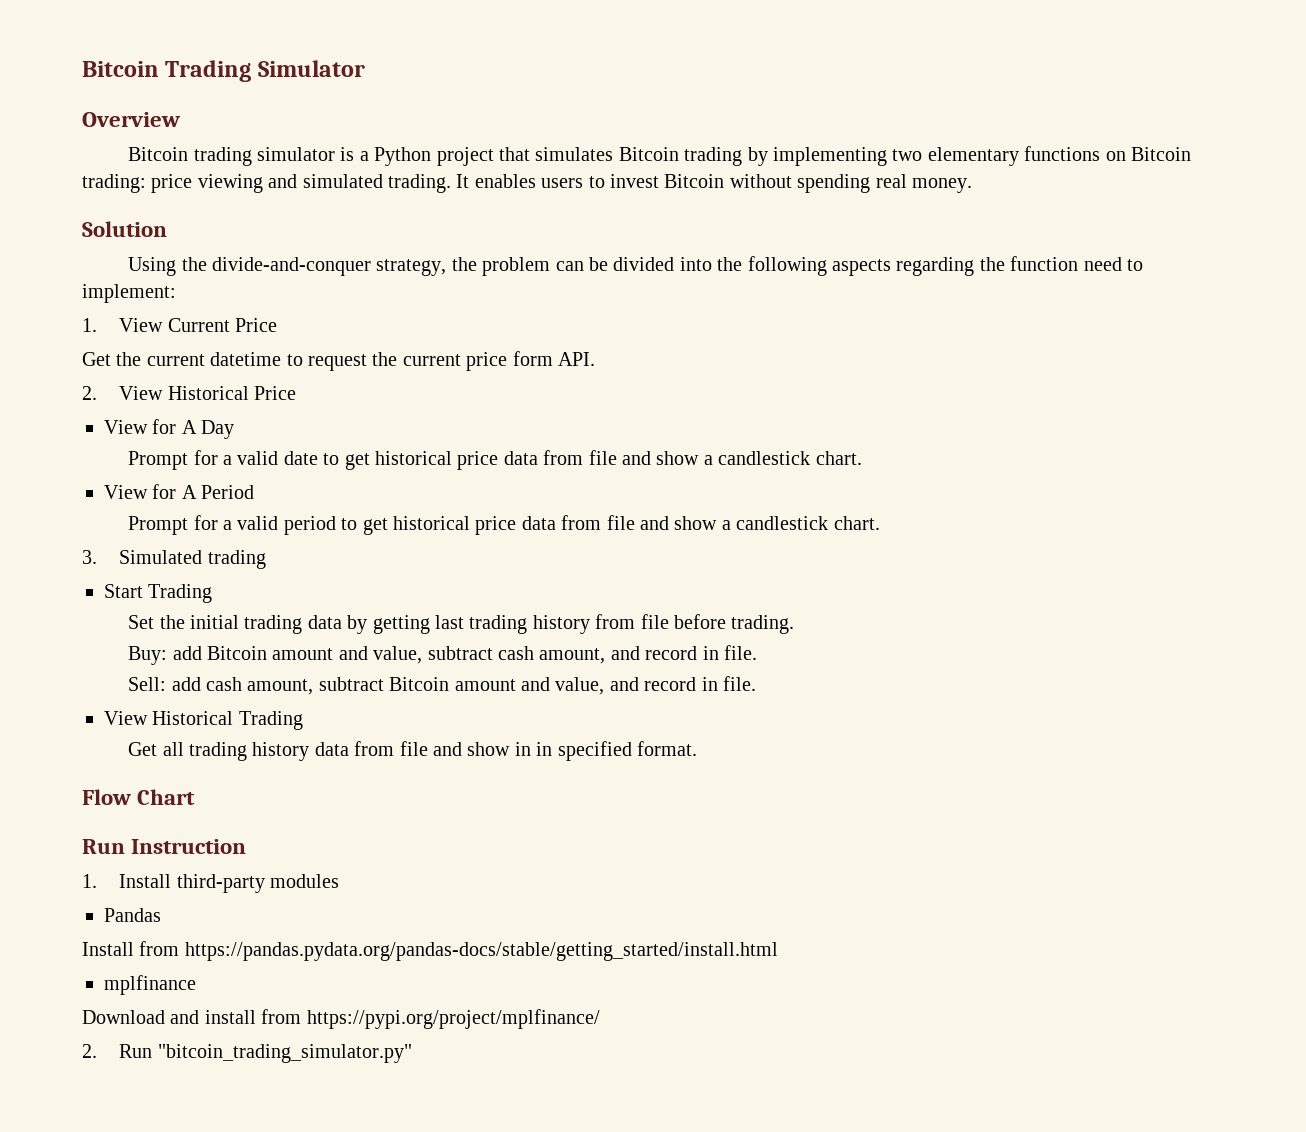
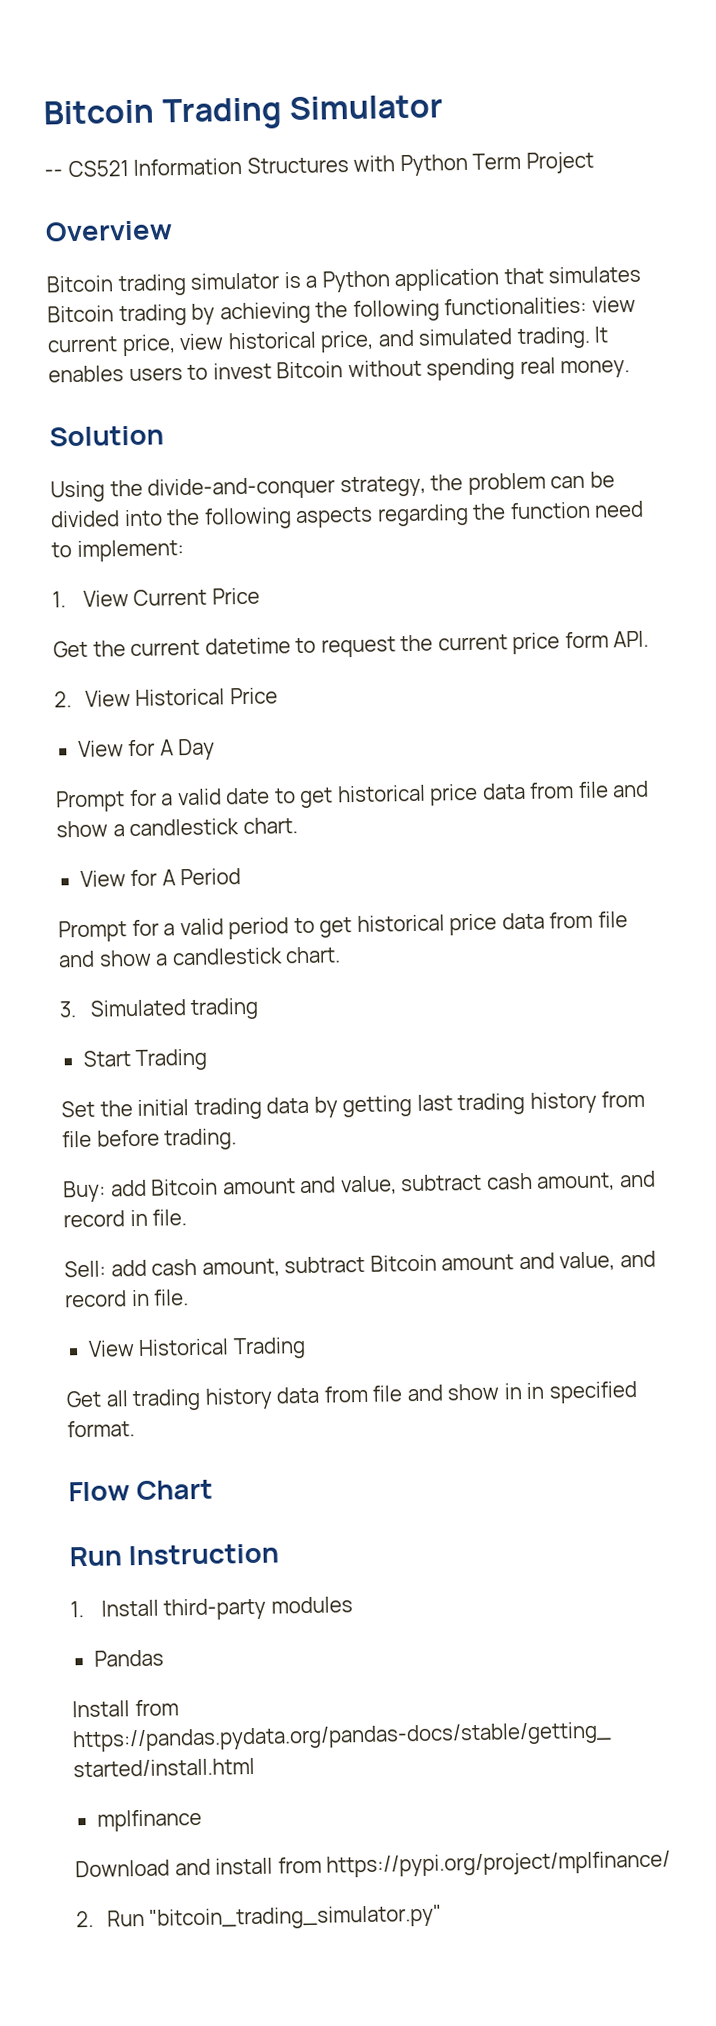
(365, 68) none -> [44,151,594,178] // -- CS521 Information Structures with Python Term Project
[436,147,494,166] project -> [394,268,501,292] application
[773,146,1192,166] [82,174,263,193] implementing two elementary functions on Bitcoin trading: price viewing -> [219,295,636,325] [47,330,375,357] achieving the following functionalities: view current price, view historical price,

